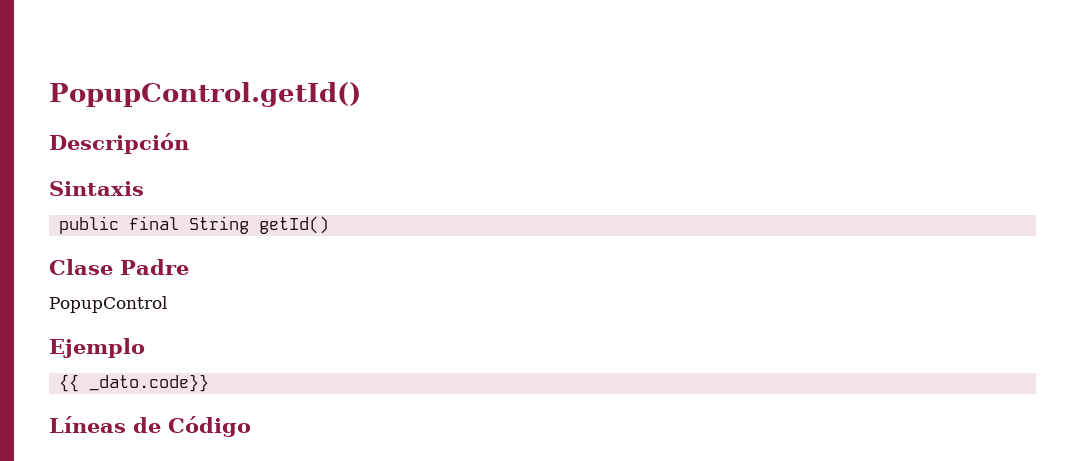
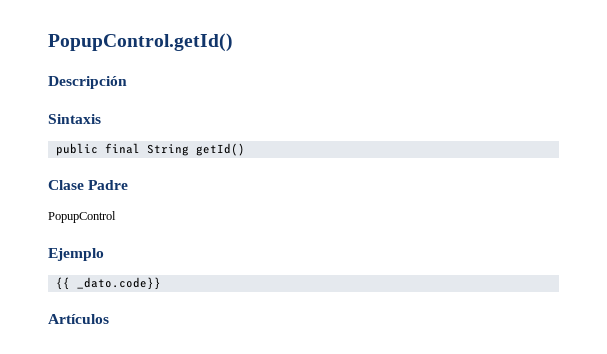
[49,416,251,437] Líneas de Código -> [48,314,109,324] Artículos

